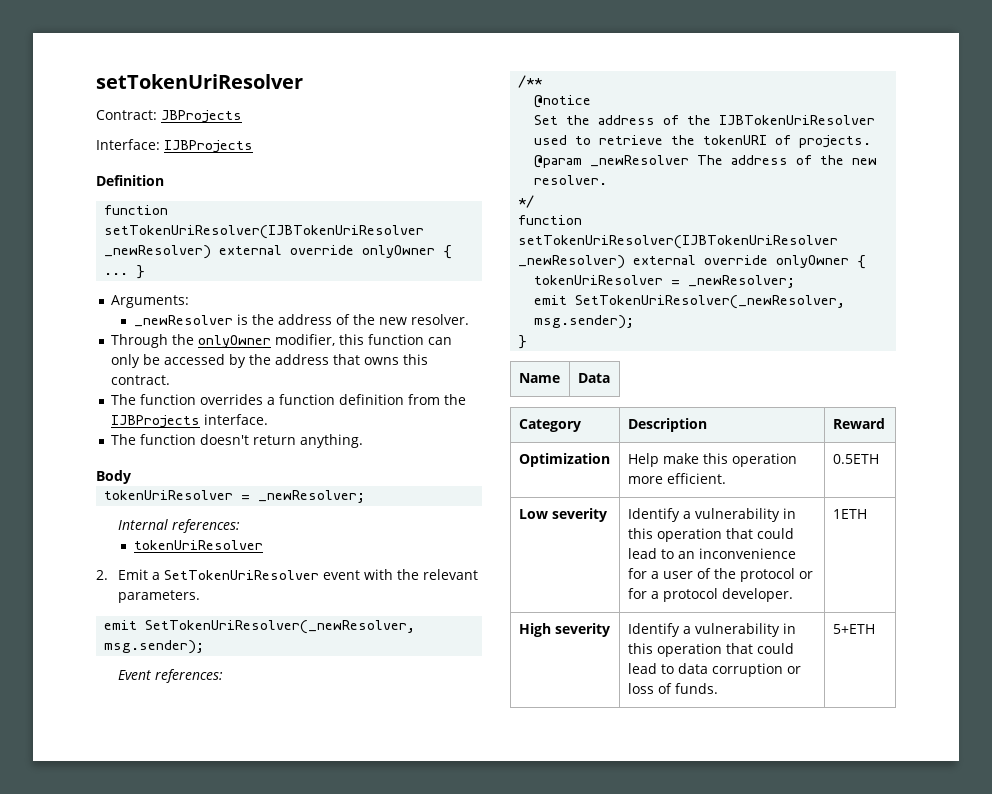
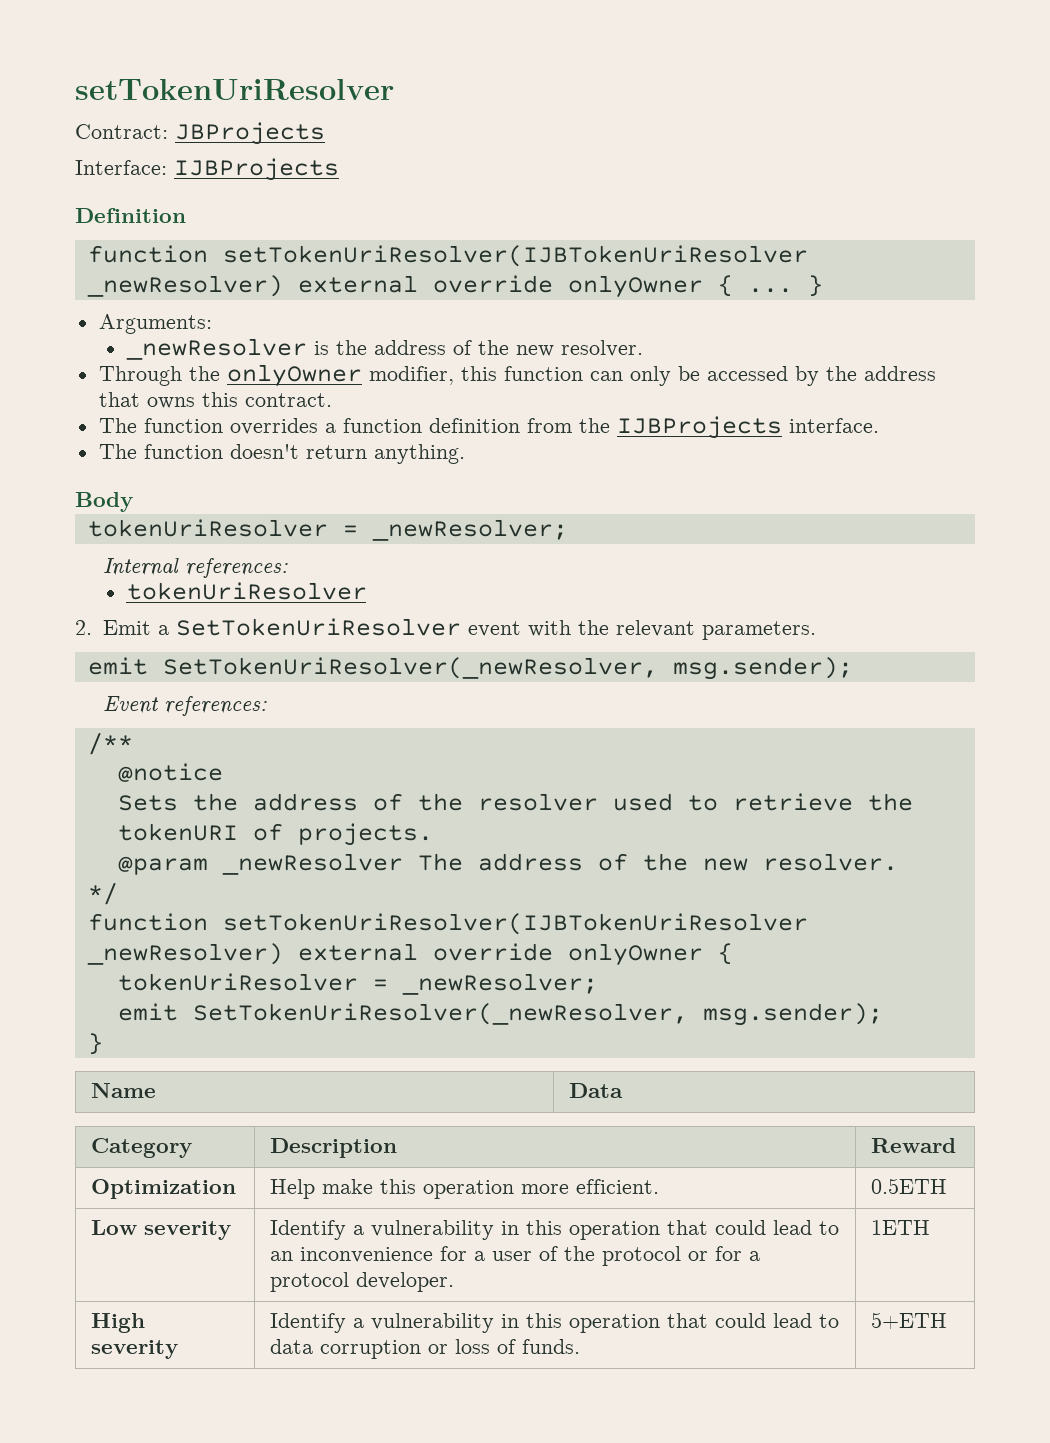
[534,115,876,125] Set the address of the IJBTokenUriResolver -> [117,793,598,811] Sets the address of the resolver

